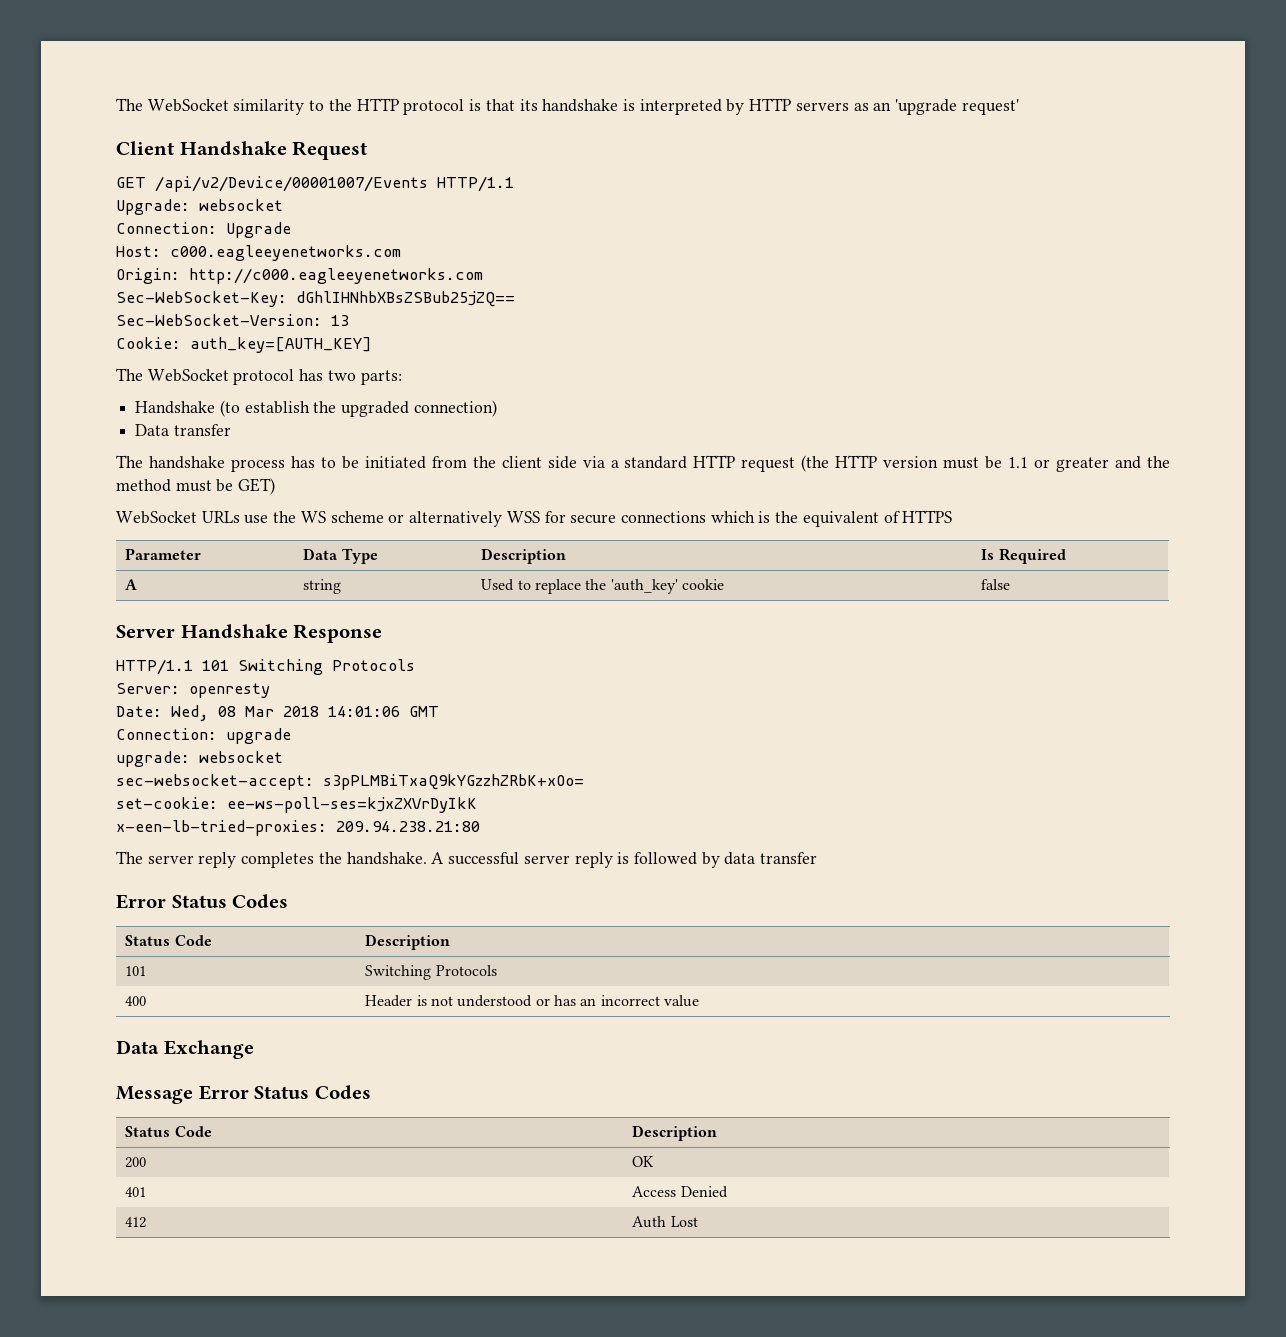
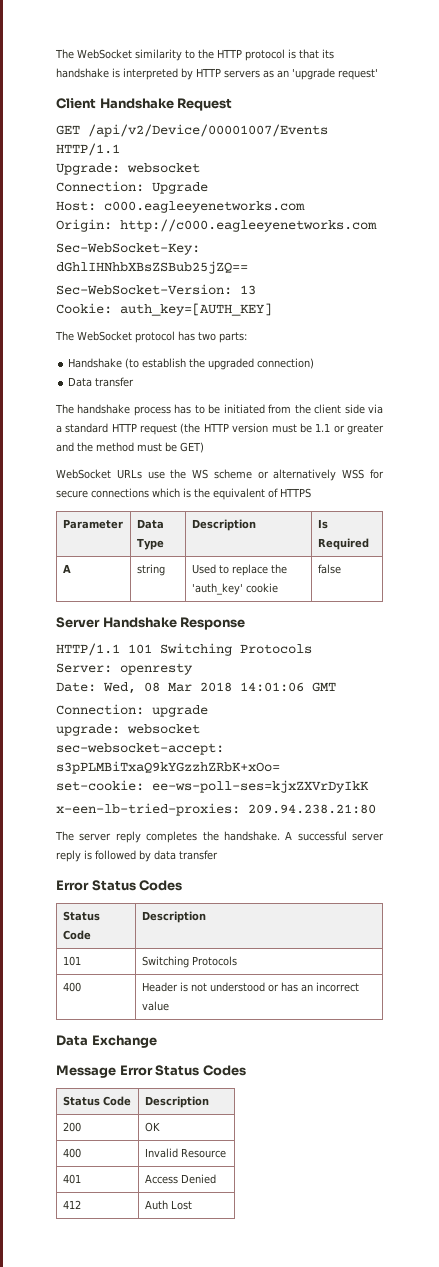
(655, 1161) none -> [62,1148,81,1158] [144,1148,226,1158] // 400 | Invalid Resource

